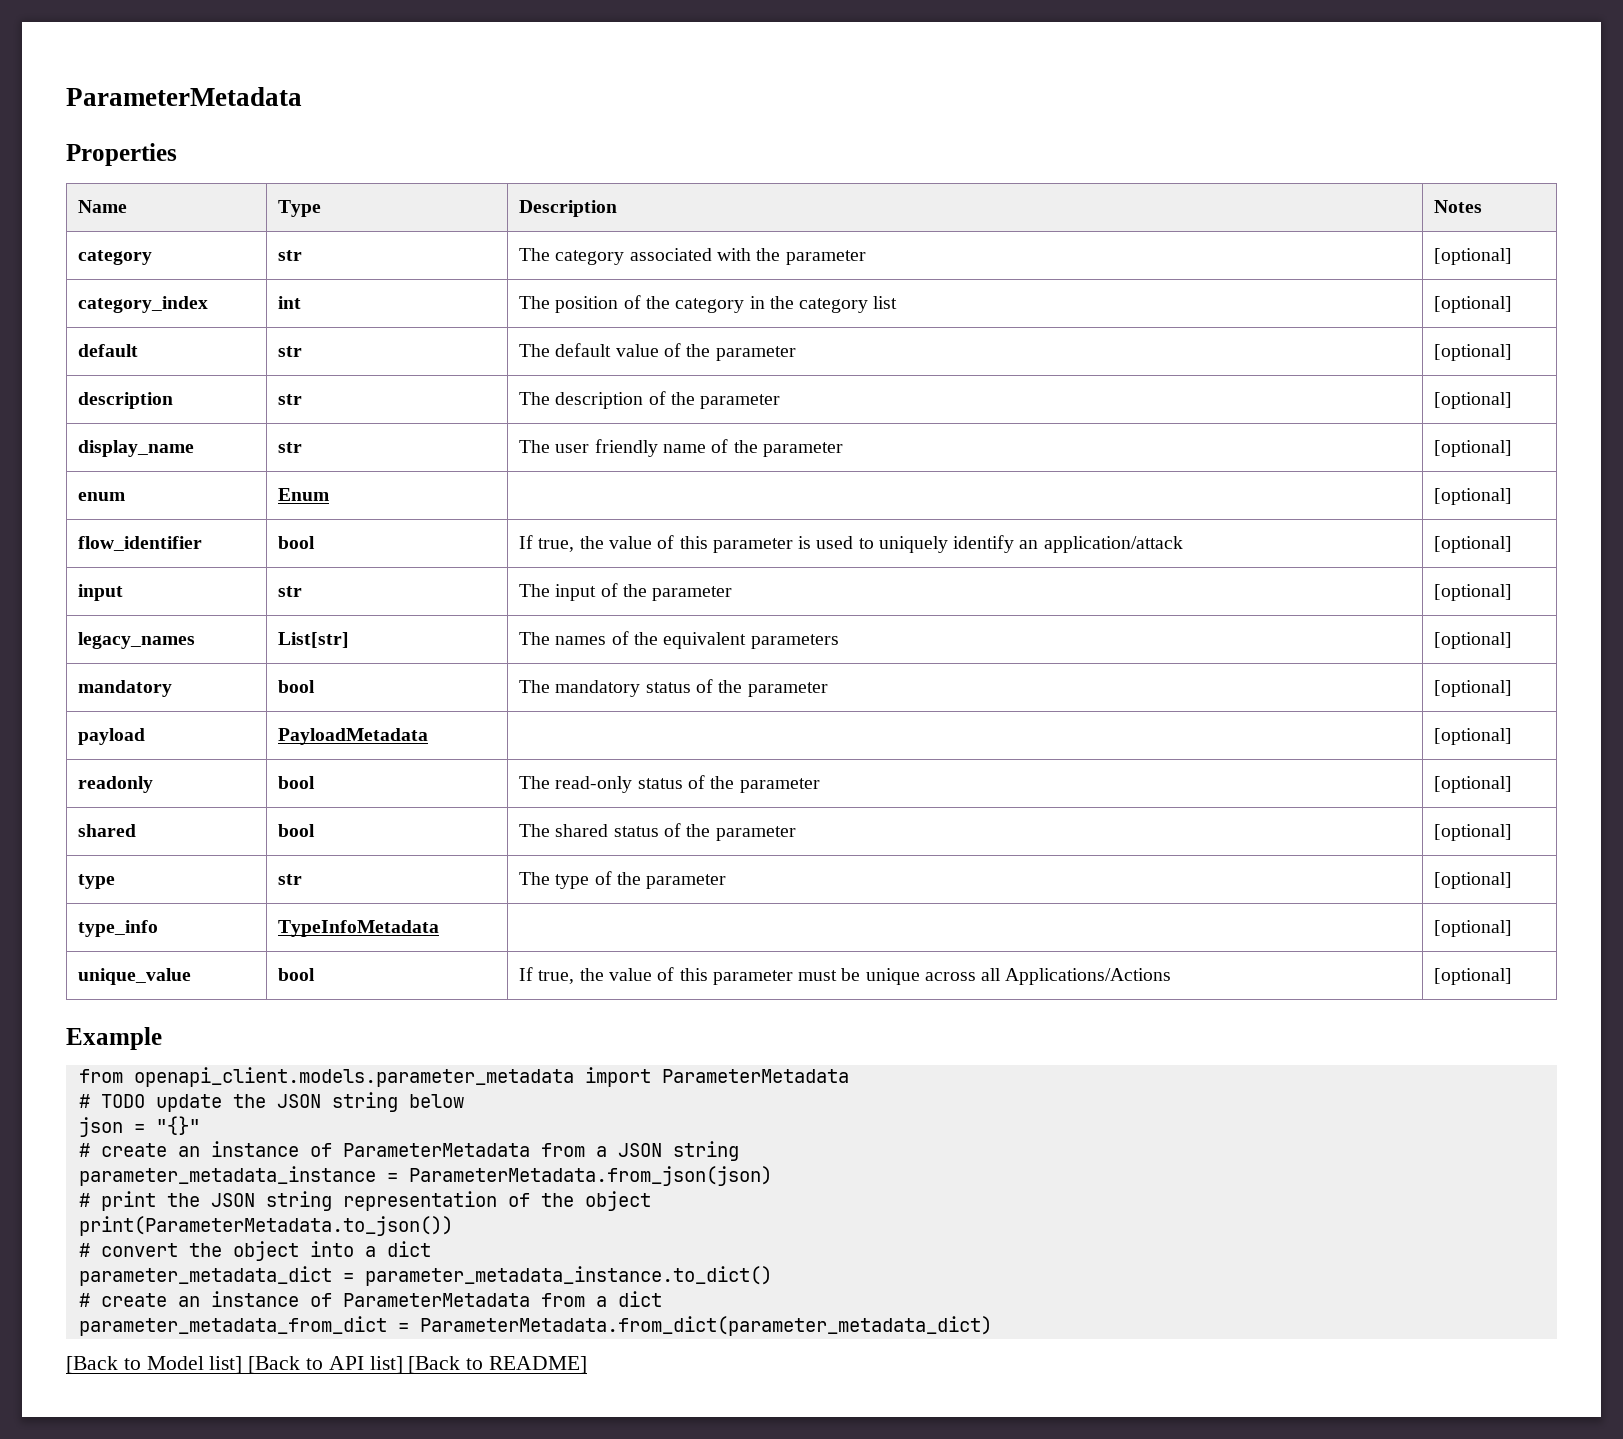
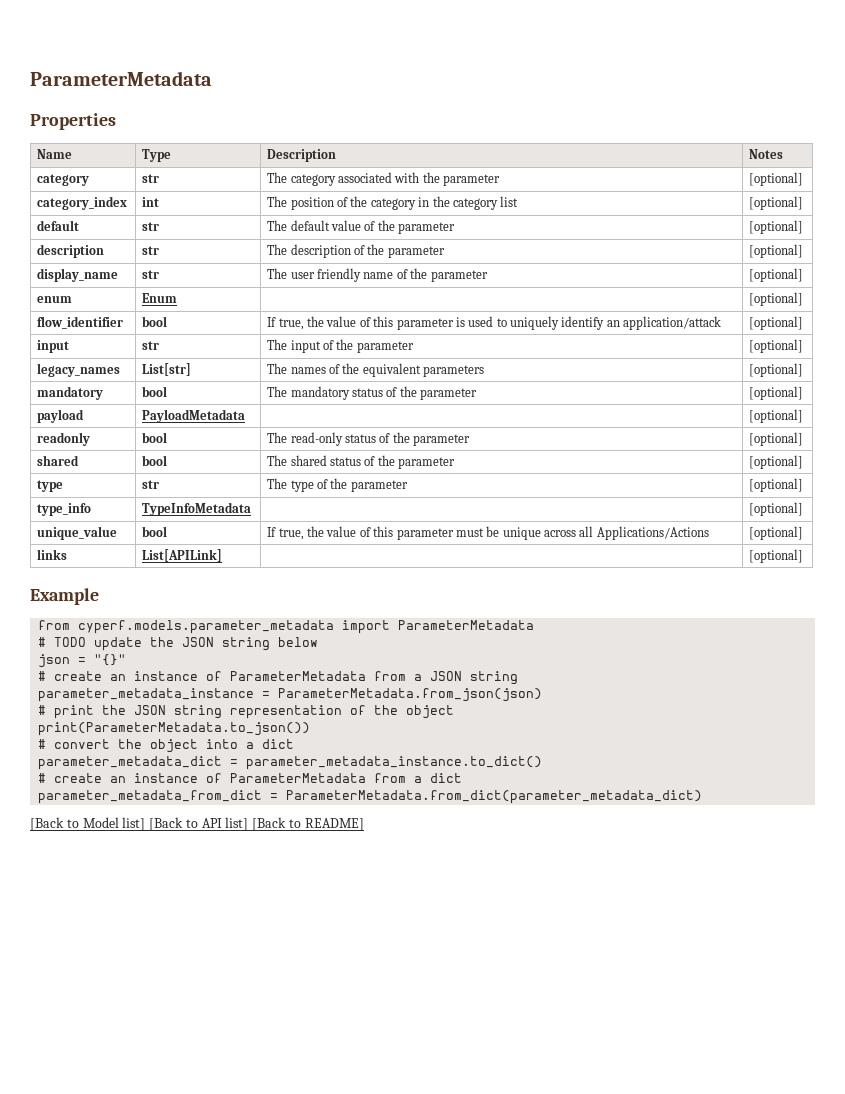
(1513, 976) none -> [37,549,68,560] [142,549,223,562] [749,549,804,563] // links | List[APILink] | | [optional]
[133,1067,574,1087] openapi_client.models.parameter_metadata -> [78,620,335,634] cyperf.models.parameter_metadata

